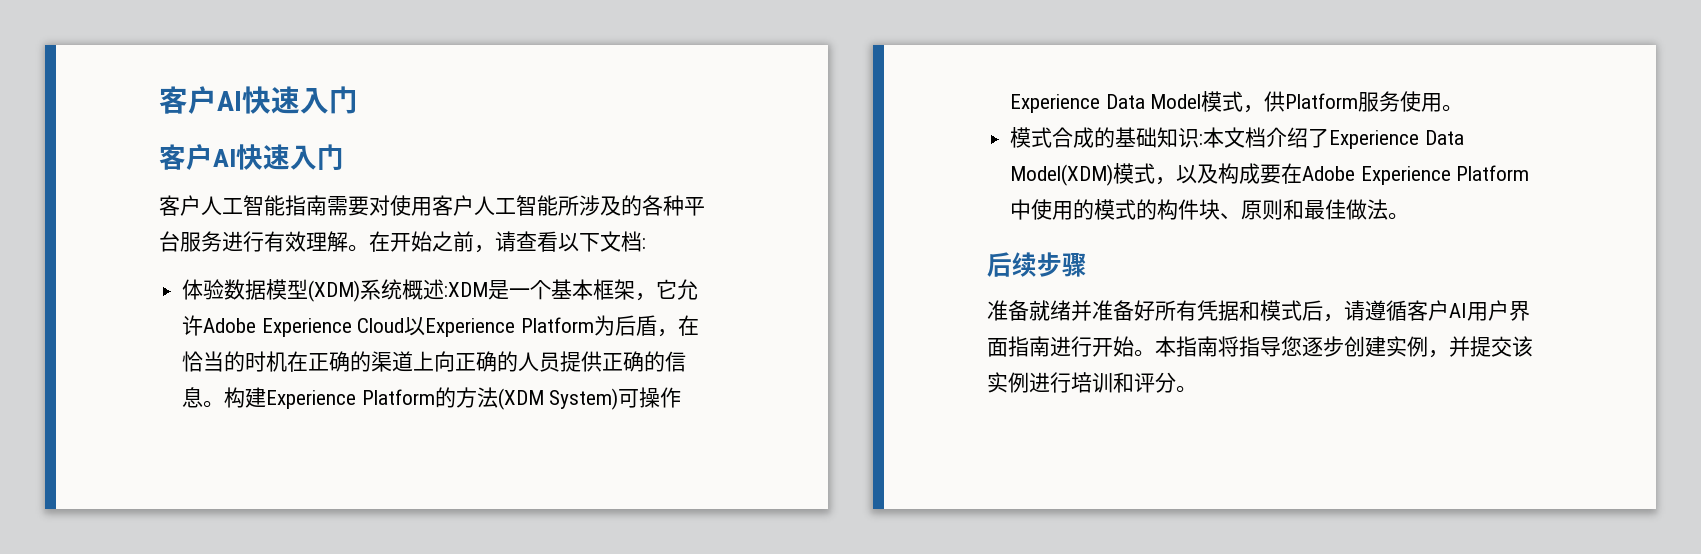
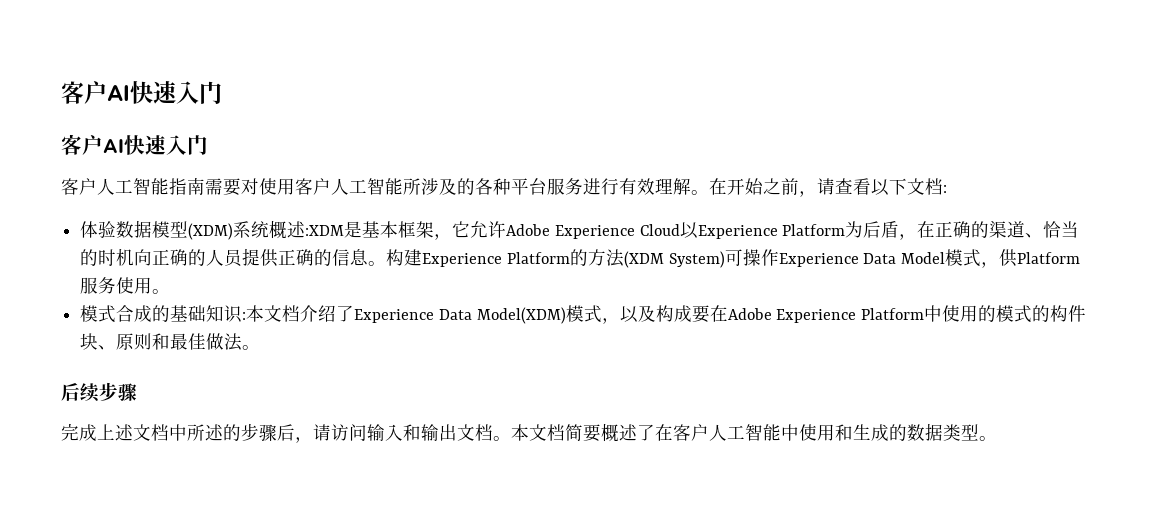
[509,280,552,300] 一个 -> (363, 229) none
[182,351,435,372] 恰当的时机在正确的渠道上 -> [935,221,1080,238] [80,248,135,266] 正确的渠道、恰当的时机
[987,300,1530,322] [987,336,1533,358] [987,372,1176,393] 准备就绪并准备好所有凭据和模式后，请遵循客户AI用户界面指南进行开始。本指南将指导您逐步创建实例，并提交该实例进行培训和评分 -> [61,423,979,443] 完成上述文档中所述的步骤后，请访问输入和输出文档。本文档简要概述了在客户人工智能中使用和生成的数据类型

